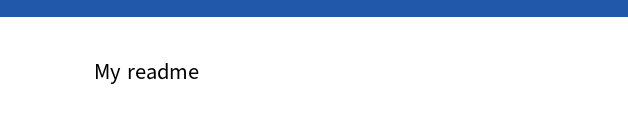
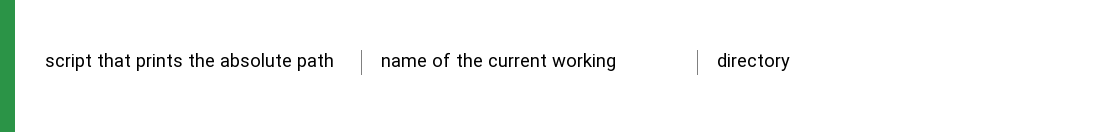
[94,63,200,84] My readme -> [45,52,790,71] script that prints the absolute path name of the current working directory

